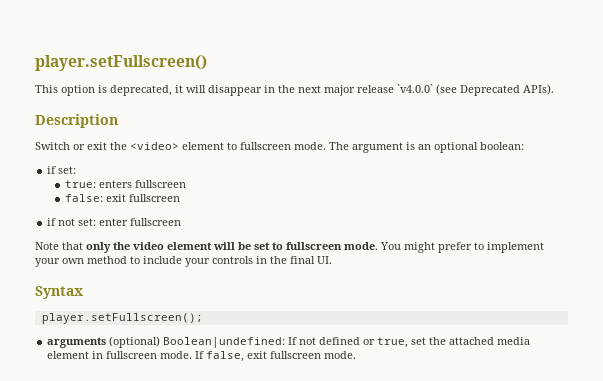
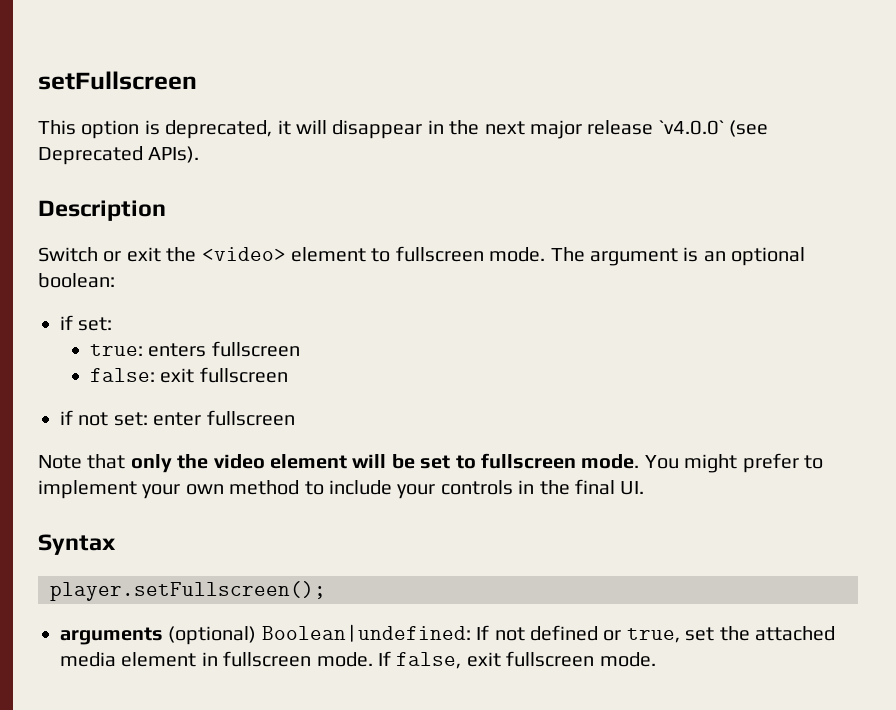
[35,55,207,71] player.setFullscreen() -> [38,71,197,90] setFullscreen

